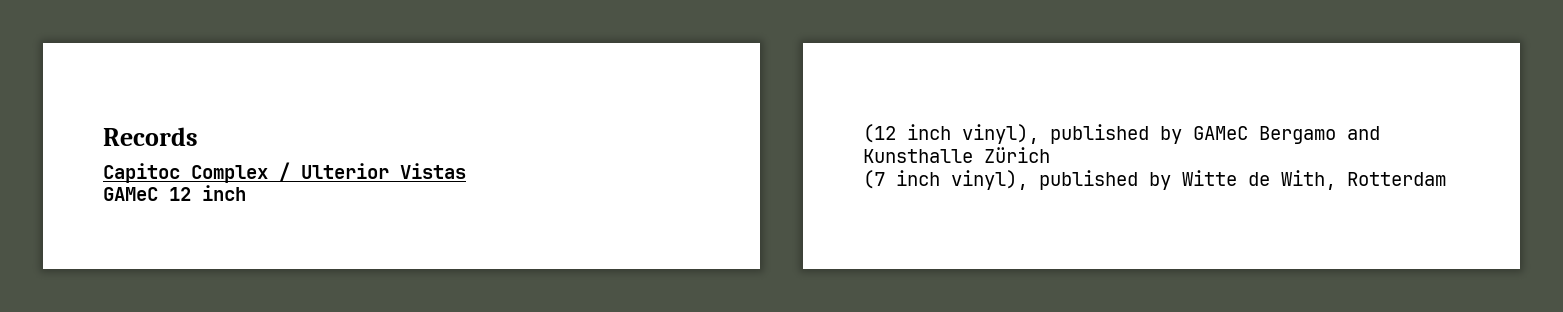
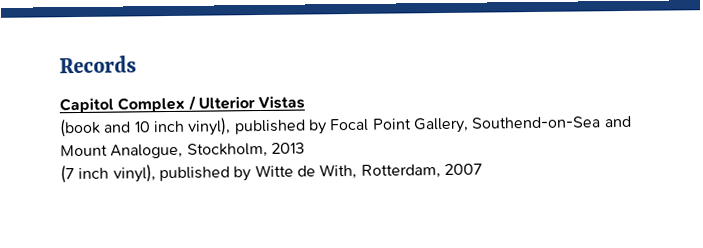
[103,163,180,183] Capitoc -> [59,97,114,114] Capitol
[103,185,246,201] [863,124,1380,144] [863,147,1050,163] GAMeC 12 inch // (12 inch vinyl), published by GAMeC Bergamo and Kunsthalle Zürich -> [59,115,632,138] [60,142,305,159] (book and 10 inch vinyl), published by Focal Point Gallery, Southend-on-Sea and Mount Analogue, Stockholm, 2013
[1347,172,1446,186] Rotterdam -> [360,163,483,179] Rotterdam, 2007

